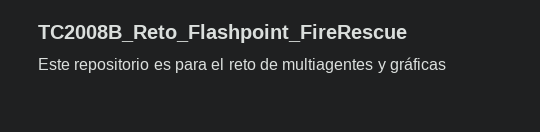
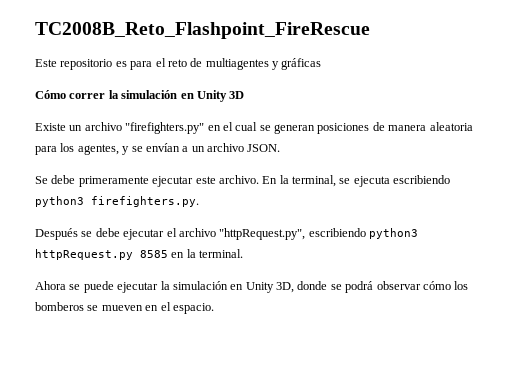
(446, 65) none -> [35,90,245,102] [35,122,473,134] [35,143,281,155] [35,175,451,187] [35,196,199,207] [35,228,418,240] [35,249,244,260] [35,281,469,293] [35,302,214,314] // Cómo correr la simulación en Unity 3D // Existe un archivo "firefighters.py" en el cual se generan posiciones de manera aleatoria para los agentes, y se envían a un archivo JSON. // Se debe primeramente ejecutar este archivo. En la terminal, se ejecuta escribiendo python3 firefighters.py. // Después se debe ejecutar el archivo "httpRequest.py", escribiendo python3 httpRequest.py 8585 en la terminal. // Ahora se puede ejecutar la simulación en Unity 3D, donde se podrá observar cómo los bomberos se mueven en el espacio.

